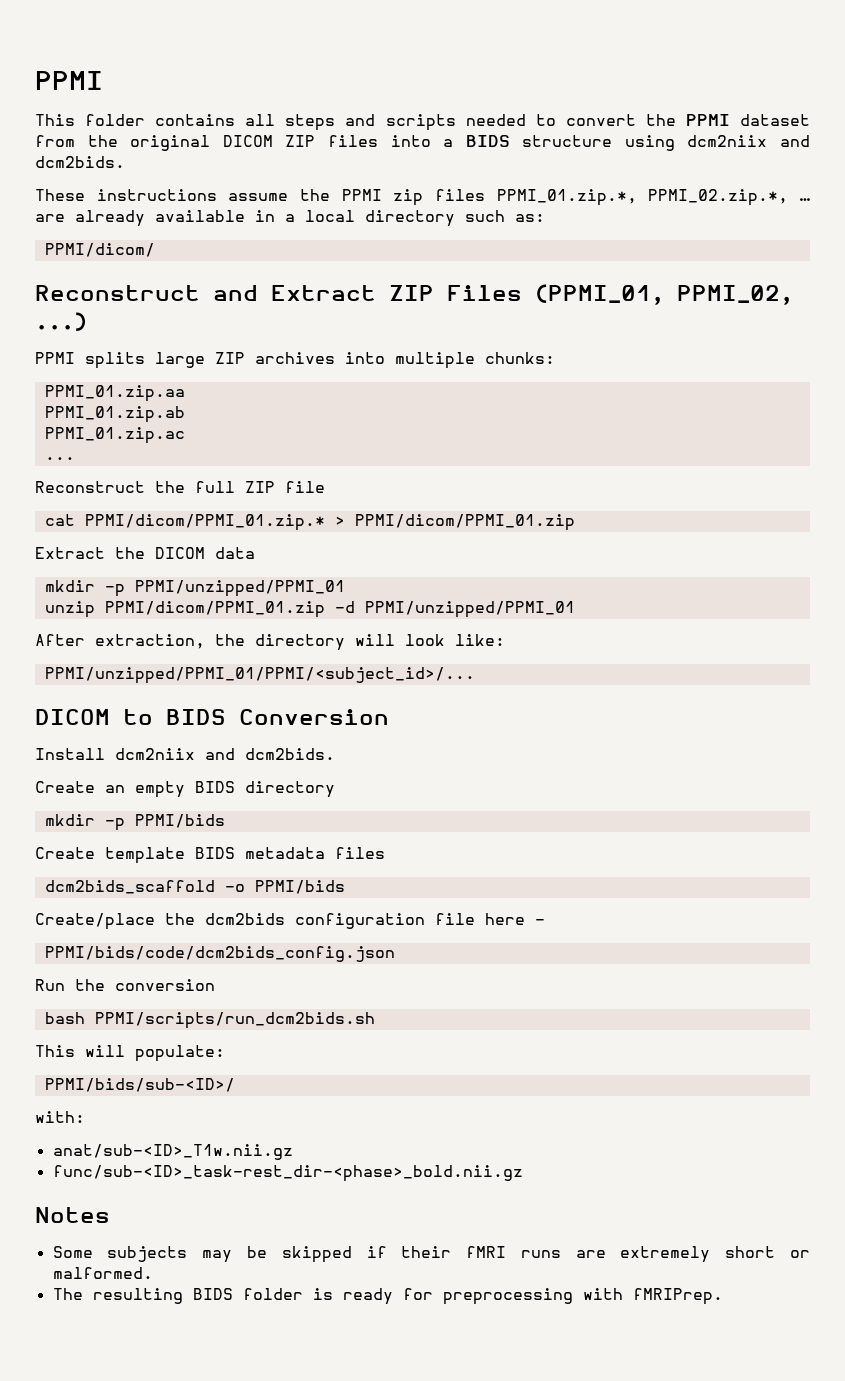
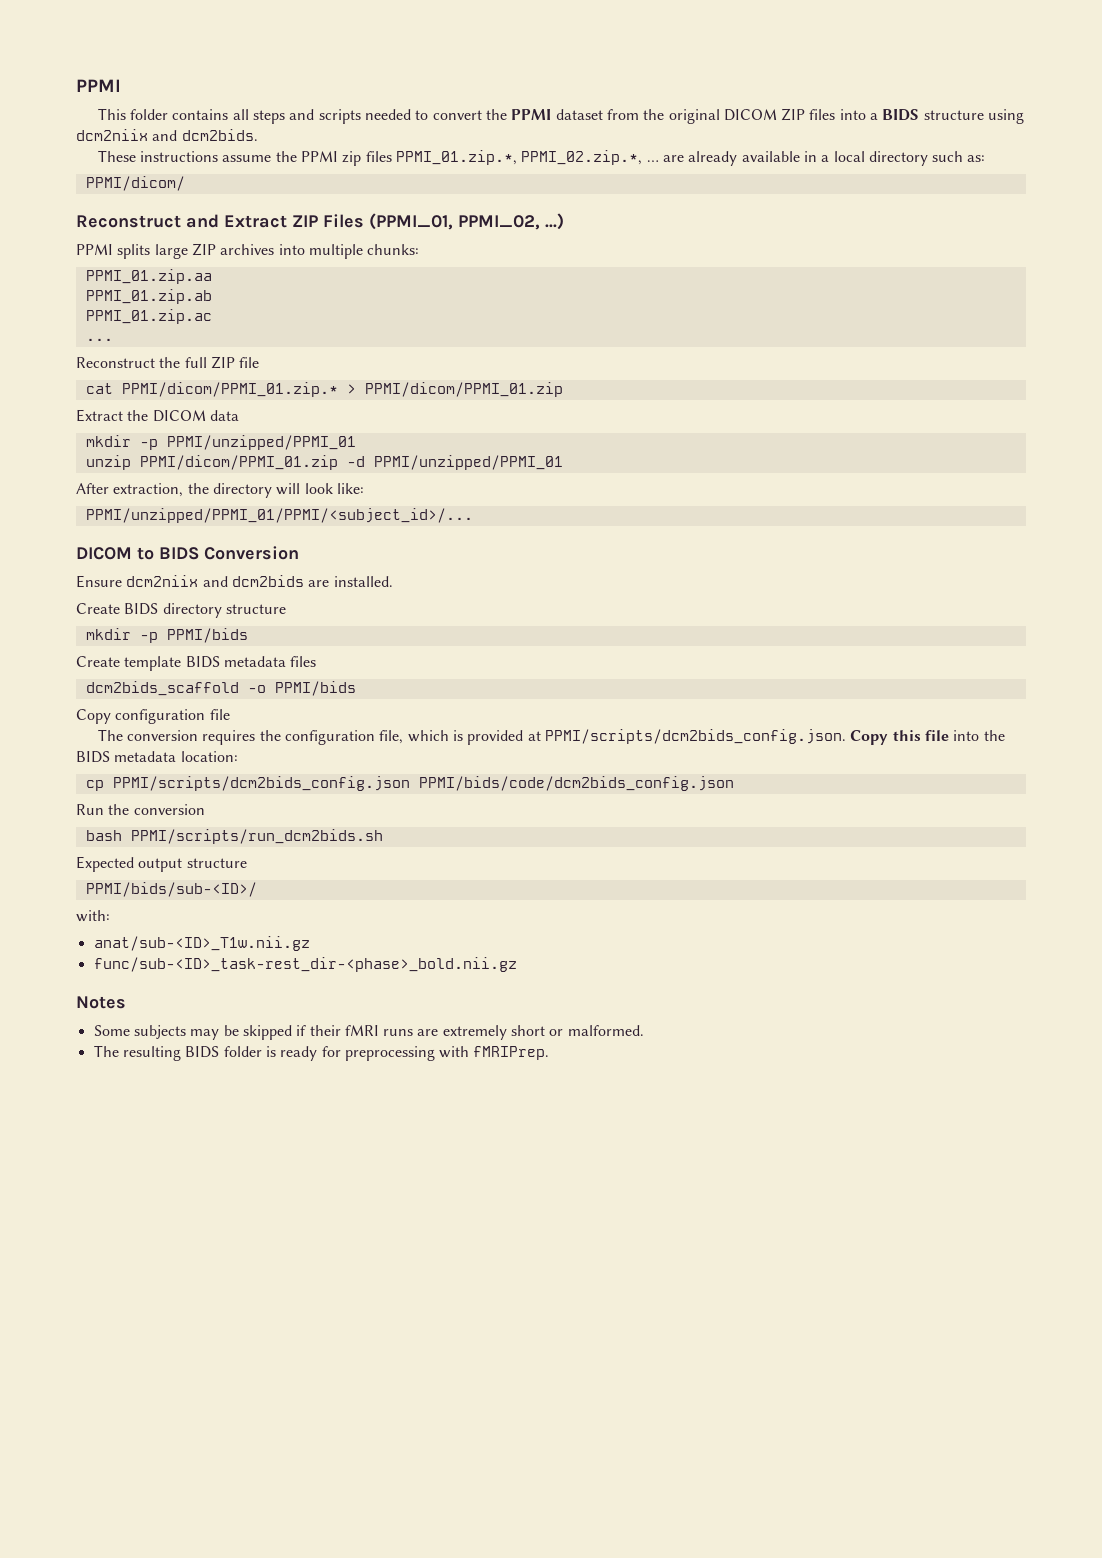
[35,748,335,760] [35,781,185,798] Install dcm2niix and dcm2bids. // Create an empty -> [76,575,393,588] [76,603,120,614] Ensure dcm2niix and dcm2bids are installed. // Create
(335, 789) none -> [225,604,286,614] structure
[35,913,285,930] Create/place the dcm2bids -> [76,709,111,724] Copy
[485,913,545,925] here - // -> [97,729,1005,745] [76,751,238,763] [85,776,410,791] // The conversion requires the configuration file, which is provided at PPMI/scripts/dcm2bids_config.json. Copy this file into the BIDS metadata location: // cp PPMI/scripts/dcm2bids_config.json
[35,1045,225,1062] This will populate: -> [76,856,247,872] Expected output structure

